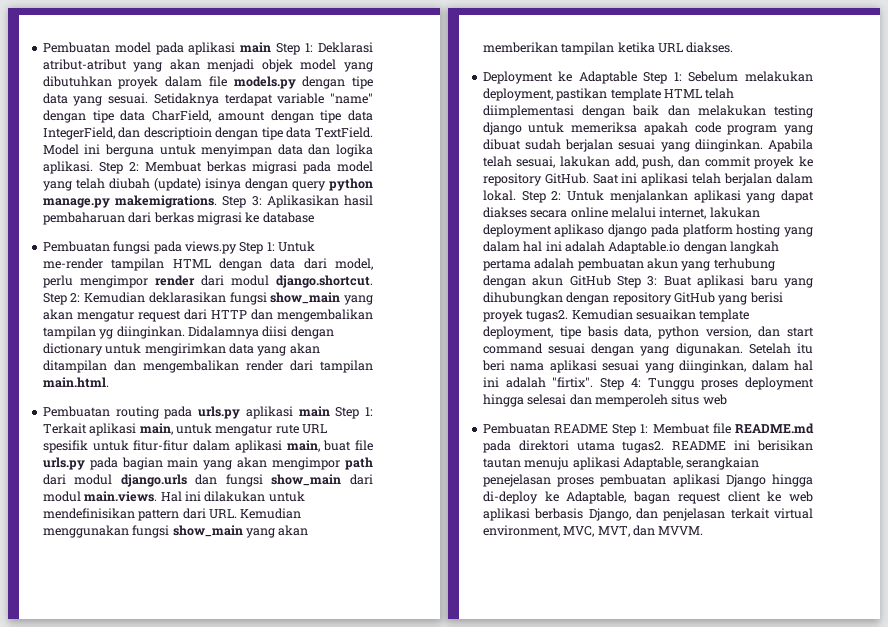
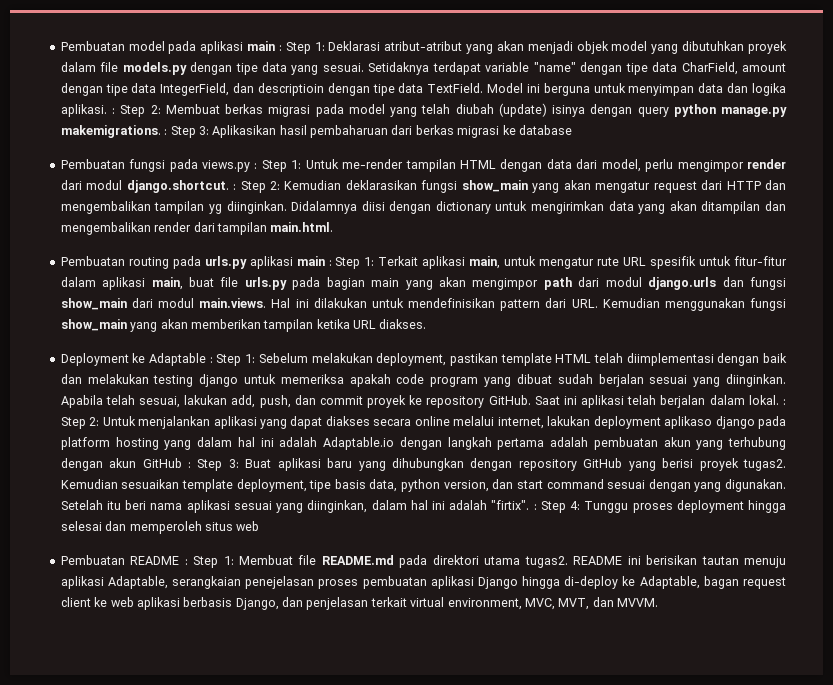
(272, 47) none -> [278,45,282,51] :
(93, 167) none -> [112,108,115,114] :
(217, 201) none -> [164,129,168,135] :
(237, 247) none -> [254,163,258,169] :
(373, 281) none -> [233,184,237,190] :
(330, 411) none -> [328,260,332,266] :
(637, 77) none -> [209,357,213,363] :
(516, 195) none -> [783,399,787,405] :
(611, 280) none -> [188,462,192,468] :
(594, 382) none -> [533,504,537,510] :
(608, 428) none -> [184,559,188,565] :

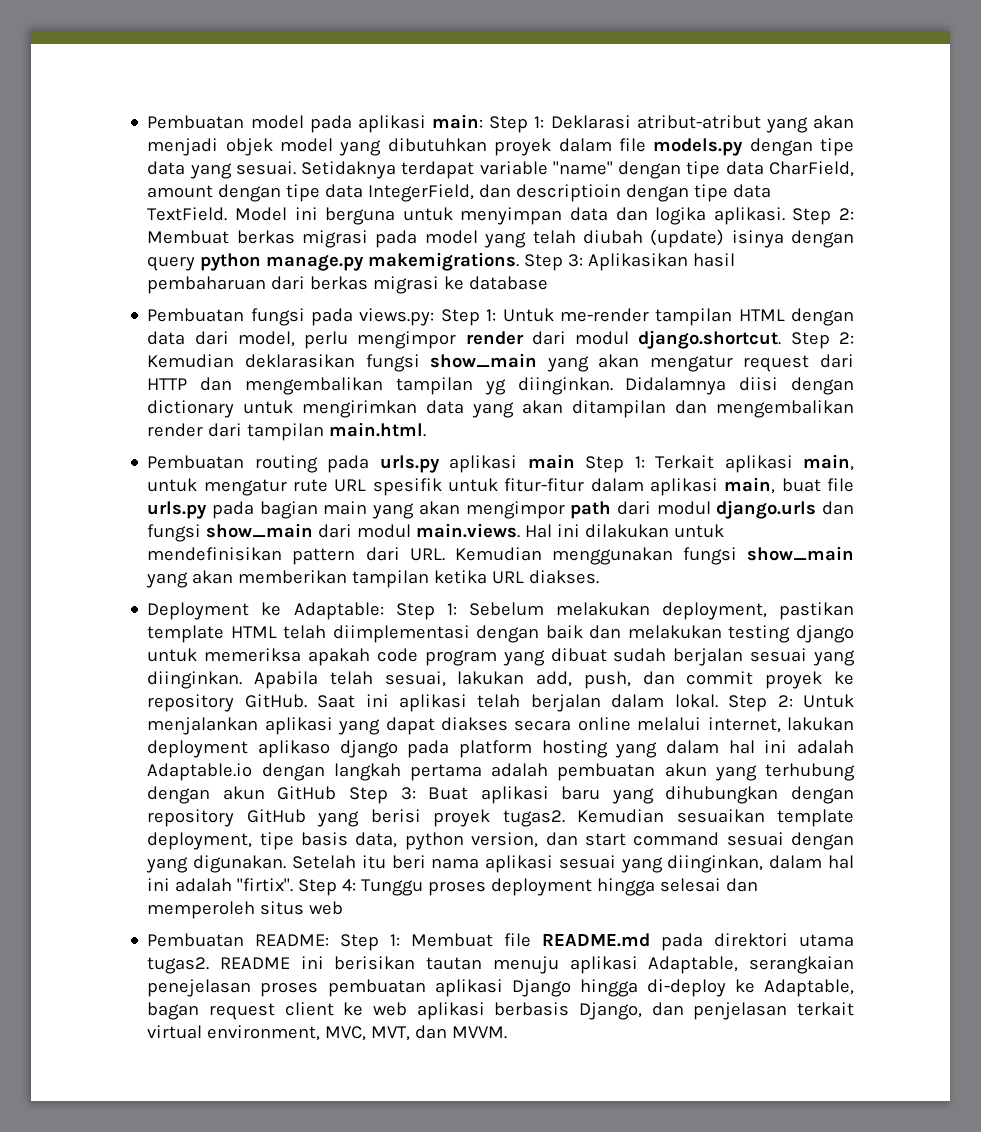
[247,41,282,51] main : -> [432,114,484,129] main:
[112,108,115,114] : -> (785, 216) none
[164,129,168,135] : -> (520, 261) none
[202,160,258,172] views.py : -> [359,308,435,326] views.py:
[233,184,237,190] : -> (782, 339) none
[328,260,332,266] : -> (575, 461) none
[149,353,213,366] Adaptable : -> [293,602,384,620] Adaptable:
[783,399,787,405] : -> (718, 701) none
[188,462,192,468] : -> (337, 793) none
[533,504,537,510] : -> (294, 885) none
[130,556,188,565] README : -> [255,934,330,946] README:

